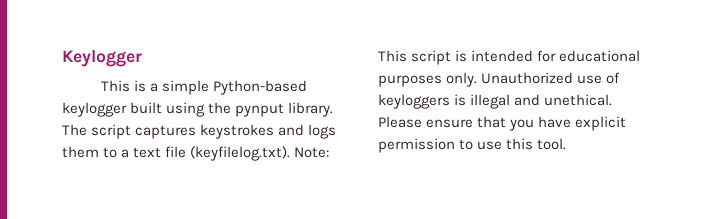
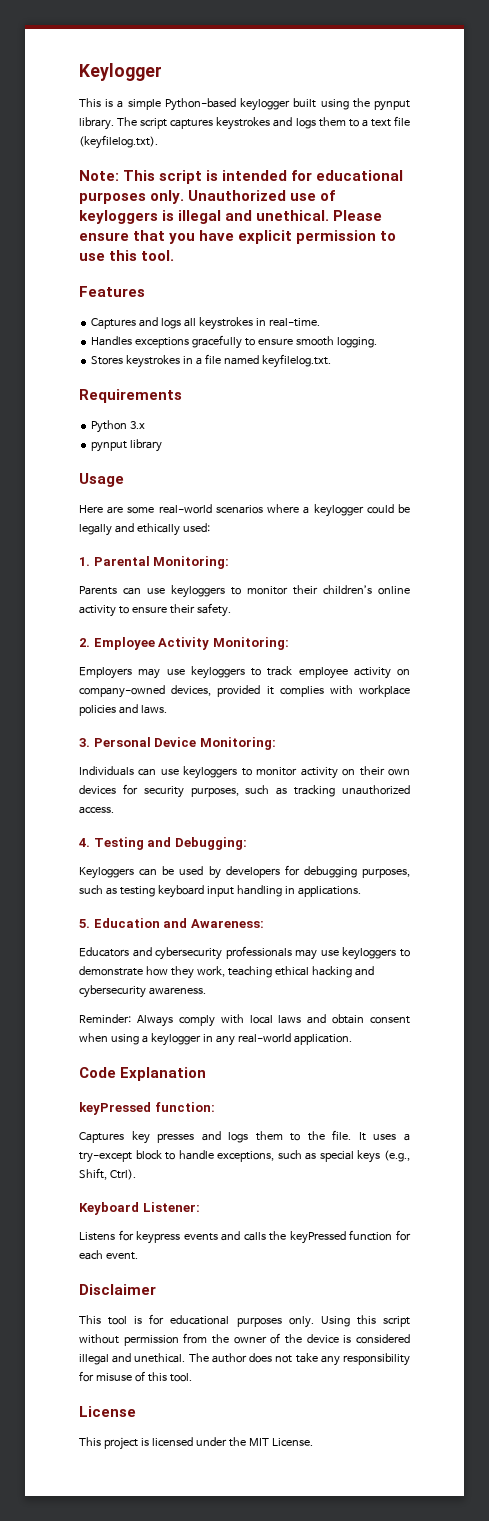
(291, 153) none -> (158, 142) //
(567, 144) none -> [79,286,145,297] [91,317,320,330] [91,335,377,349] [91,354,331,368] [79,389,182,403] [91,420,146,433] [91,439,163,452] [79,473,124,487] [79,504,410,517] [79,523,210,536] [79,556,230,569] [79,585,410,598] [79,603,231,617] [79,637,289,650] [79,666,410,679] [79,685,410,698] [79,704,167,716] [79,737,276,750] [79,766,411,779] [79,784,410,798] [79,806,114,814] [79,837,247,850] [79,865,410,879] [79,885,361,898] [79,918,264,928] [79,946,410,960] [79,966,374,979] [79,985,206,998] [79,1014,410,1027] [79,1033,352,1046] [79,1067,207,1081] [79,1102,215,1115] [79,1130,410,1144] [79,1150,410,1163] [79,1168,136,1180] [79,1202,200,1215] [79,1230,411,1244] [79,1250,138,1260] [79,1284,156,1295] [79,1314,410,1328] [79,1333,410,1346] [79,1353,411,1366] [79,1371,192,1382] [79,1406,136,1417] [79,1437,313,1450] // Features // Captures and logs all keystrokes in real-time. // Handles exceptions gracefully to ensure smooth logging. // Stores keystrokes in a file named keyfilelog.txt. // Requirements // Python 3.x // pynput library // Usage // Here are some real-world scenarios where a keylogger could be legally and ethically used: // 1. Parental Monitoring: // Parents can use keyloggers to monitor their children’s online activity to ensure their safety. // 2. Employee Activity Monitoring: // Employers may use keyloggers to track employee activity on company-owned devices, provided it complies with workplace policies and laws. // 3. Personal Device Monitoring: // Individuals can use keyloggers to monitor activity on their own devices for security purposes, such as tracking unauthorized access. // 4. Testing and Debugging: // Keyloggers can be used by developers for debugging purposes, such as testing keyboard input handling in applications. // 5. Education and Awareness: // Educators and cybersecurity professionals may use keyloggers to demonstrate how they work, teaching ethical hacking and cybersecurity awareness. // Reminder: Always comply with local laws and obtain consent when using a keylogger in any real-world application. // Code Explanation // keyPressed function: // Captures key presses and logs them to the file. It uses a try-except block to handle exceptions, such as special keys (e.g., Shift, Ctrl). // Keyboard Listener: // Listens for keypress events and calls the keyPressed function for each event. // Disclaimer // This tool is for educational purposes only. Using this script without permission from the owner of the device is considered illegal and unethical. The author does not take any responsibility for misuse of this tool. // License // This project is licensed under the MIT License.

